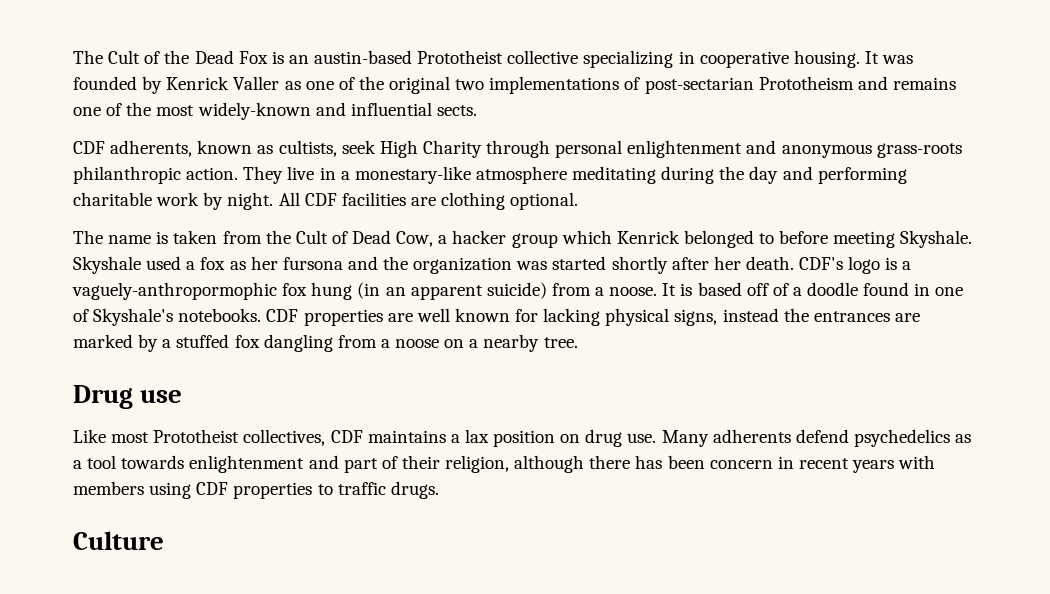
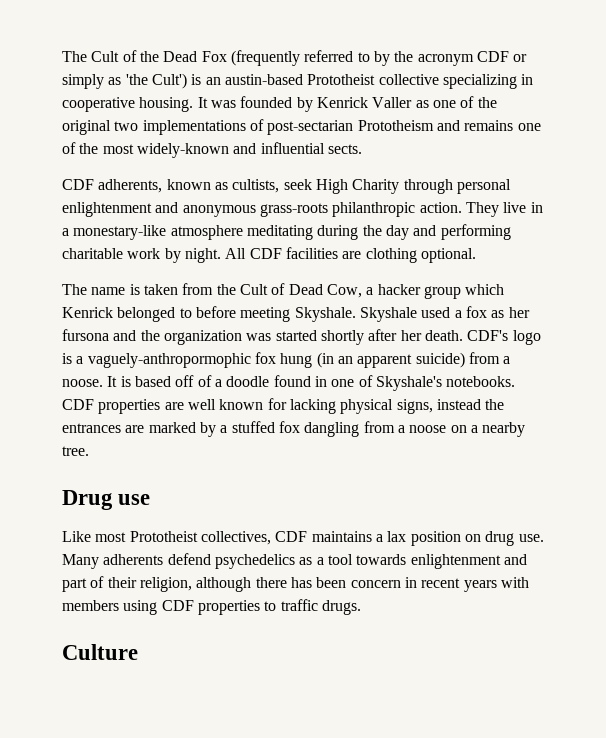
(268, 57) none -> [230,50,528,66] [62,73,187,89] (frequently referred to by the acronym CDF or simply as 'the Cult')

